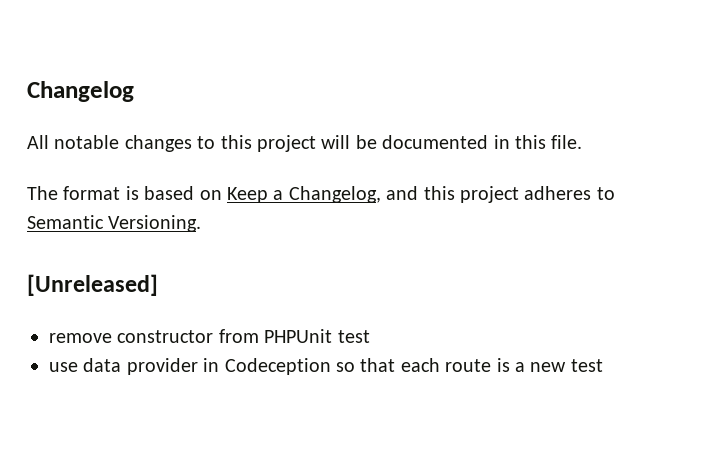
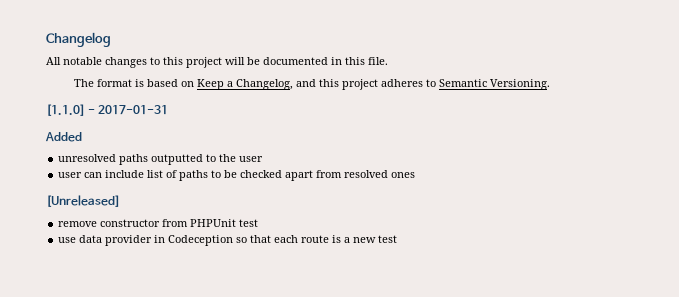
(202, 223) none -> [46,104,169,116] [45,132,82,142] [58,154,264,165] [58,170,416,181] // [1.1.0] - 2017-01-31 // Added // unresolved paths outputted to the user // user can include list of paths to be checked apart from resolved ones

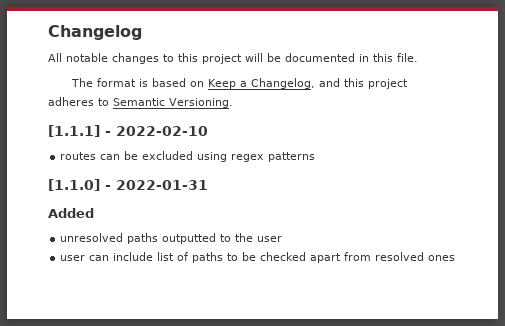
(550, 84) none -> [48,125,208,137] [60,151,316,162] // [1.1.1] - 2022-02-10 // routes can be excluded using regex patterns
[98,105,169,115] 2017-01-31 -> [116,180,208,190] 2022-01-31
[46,195,120,207] [58,219,259,227] [58,235,398,246] // [Unreleased] // remove constructor from PHPUnit test // use data provider in Codeception so that each route is a new test -> (456, 258) none

